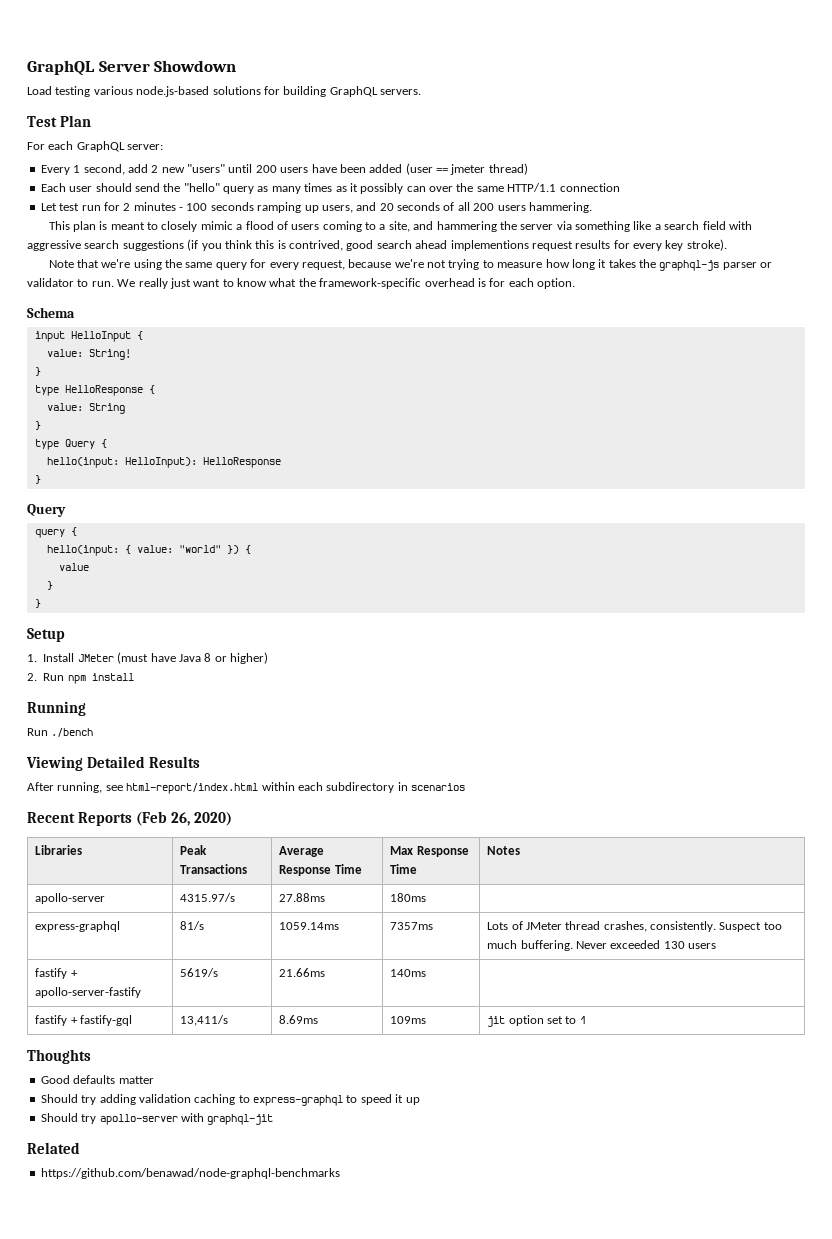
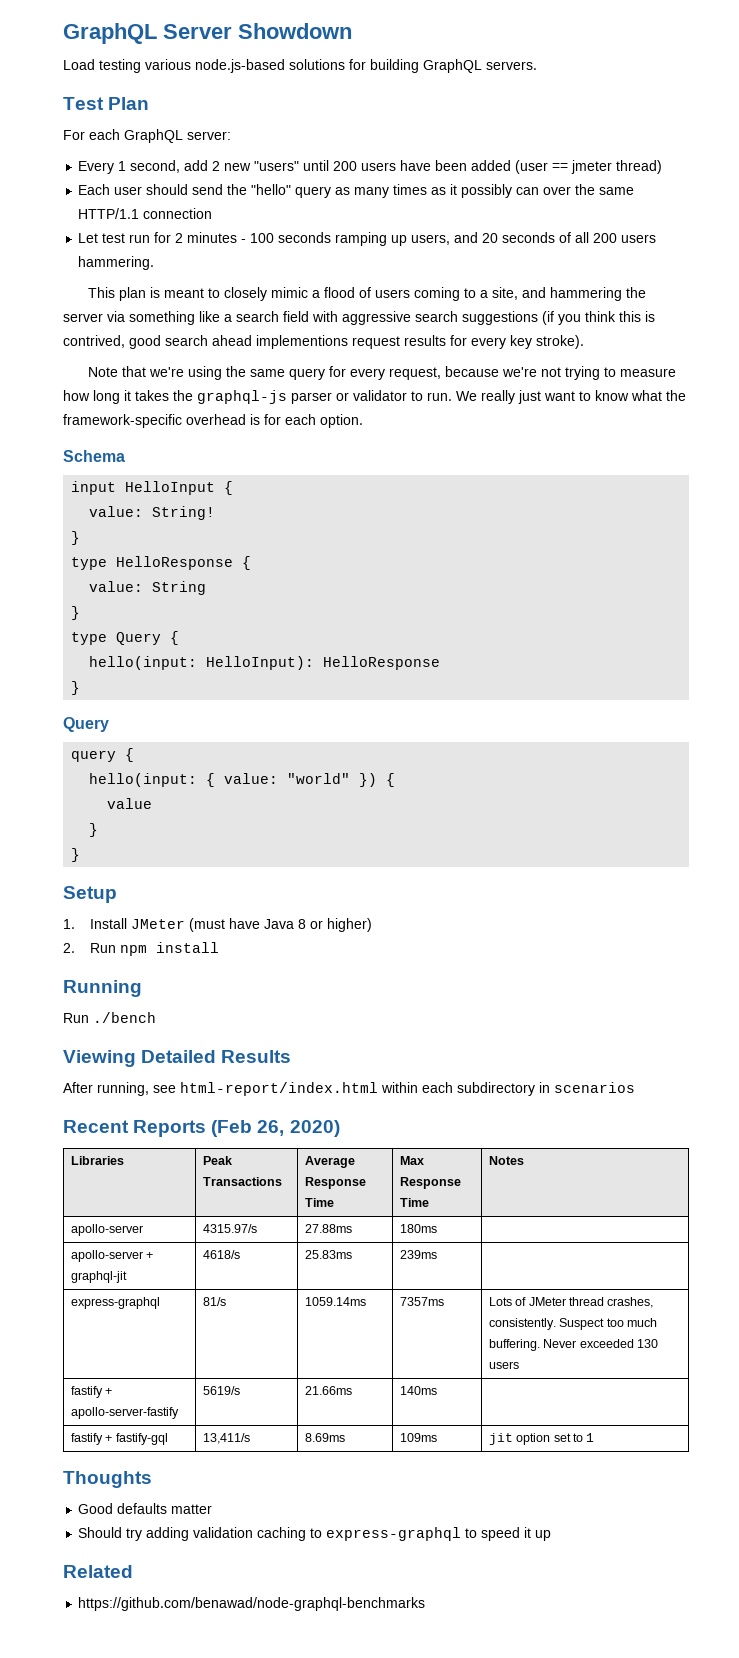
(427, 897) none -> [70,1250,154,1262] [70,1271,127,1283] [202,1250,240,1259] [304,1250,352,1259] [399,1250,437,1259] // apollo-server + graphql-jit | 4618/s | 25.83ms | 239ms |
[40,1113,274,1125] // Should try apollo-server with graphql-jit -> (552, 1535) none

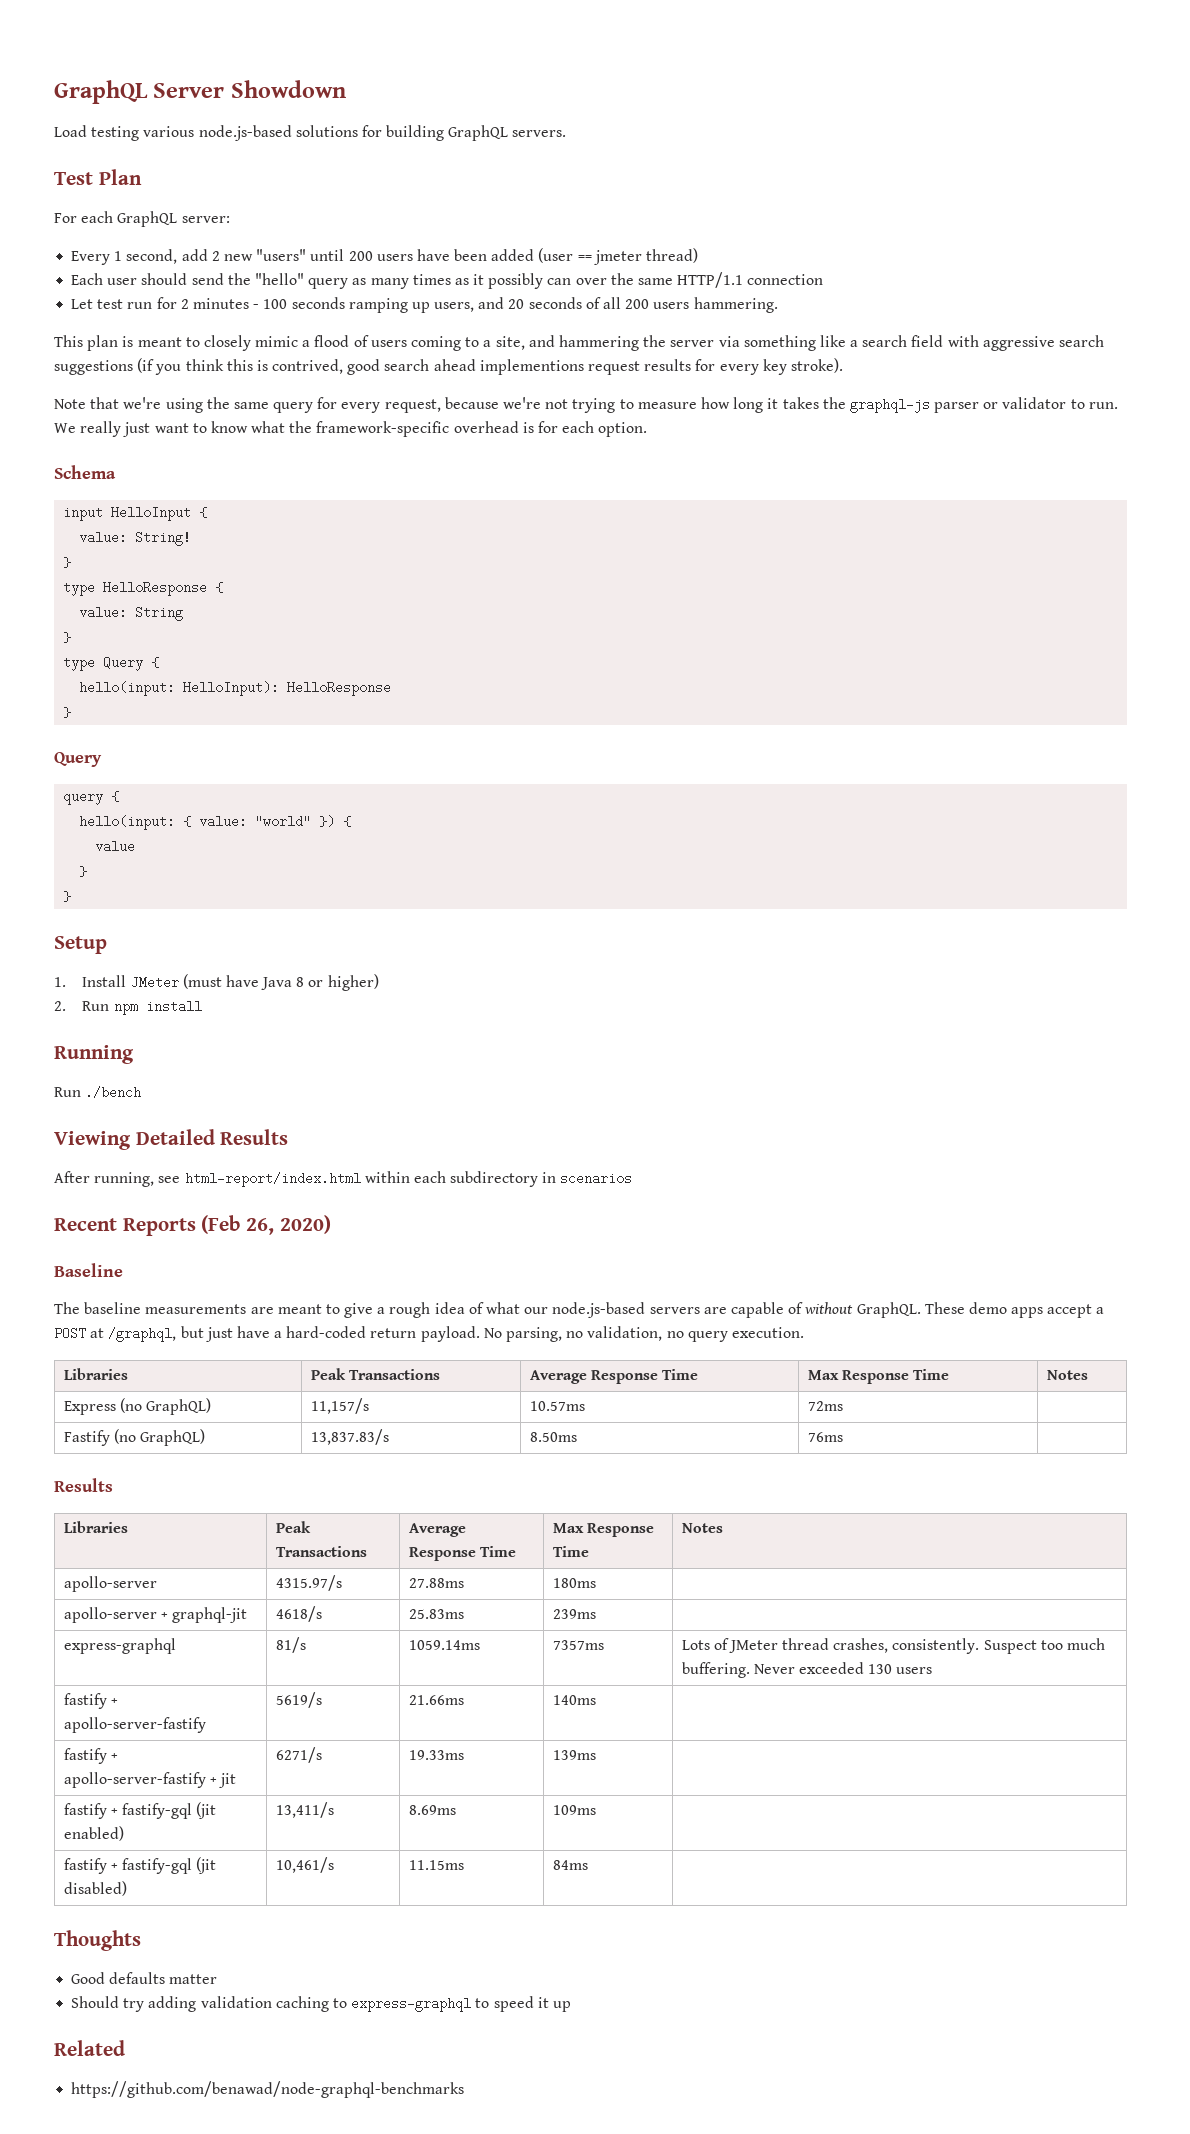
(340, 1128) none -> [54,1263,123,1277] [54,1302,1105,1318] [54,1326,804,1342] [63,1368,128,1380] [310,1368,440,1380] [529,1369,698,1384] [807,1369,949,1384] [1046,1370,1088,1380] [63,1398,211,1415] [310,1398,369,1414] [529,1401,585,1411] [807,1401,843,1411] [63,1429,205,1446] [310,1429,389,1445] [529,1432,577,1442] [807,1432,843,1442] [54,1478,113,1492] // Baseline // The baseline measurements are meant to give a rough idea of what our node.js-based servers are capable of without GraphQL. These demo apps accept a POST at /graphql, but just have a hard-coded return payload. No parsing, no validation, no query execution. // Libraries | Peak Transactions | Average Response Time | Max Response Time | Notes // Express (no GraphQL) | 11,157/s | 10.57ms | 72ms | // Fastify (no GraphQL) | 13,837.83/s | 8.50ms | 76ms | // Results
[70,1433,168,1445] // fastify + fastify-gql -> [63,1748,118,1764] [63,1772,236,1788] [275,1747,322,1763] [408,1750,464,1760] [552,1750,596,1760] [63,1802,217,1819] [63,1826,124,1841] // fastify + apollo-server-fastify + jit | 6271/s | 19.33ms | 139ms | // fastify + fastify-gql (jit enabled)
[488,1433,595,1445] jit option set to 1 -> [63,1857,217,1874] [63,1881,127,1896] [275,1857,334,1873] [408,1860,464,1870] [552,1860,588,1870] // fastify + fastify-gql (jit disabled) | 10,461/s | 11.15ms | 84ms |

